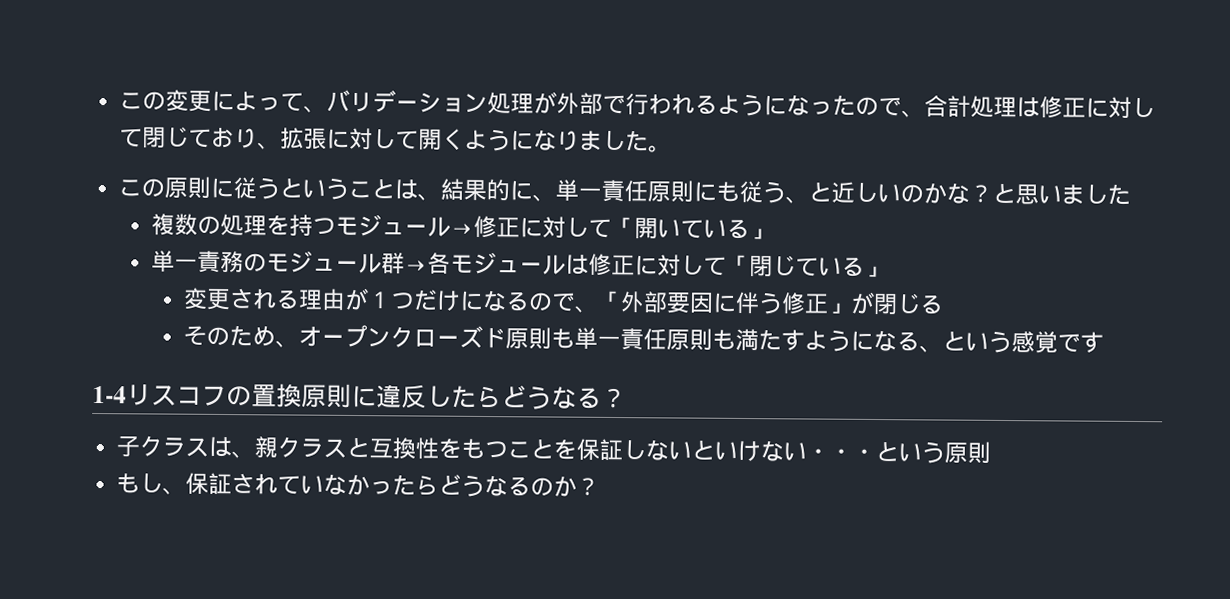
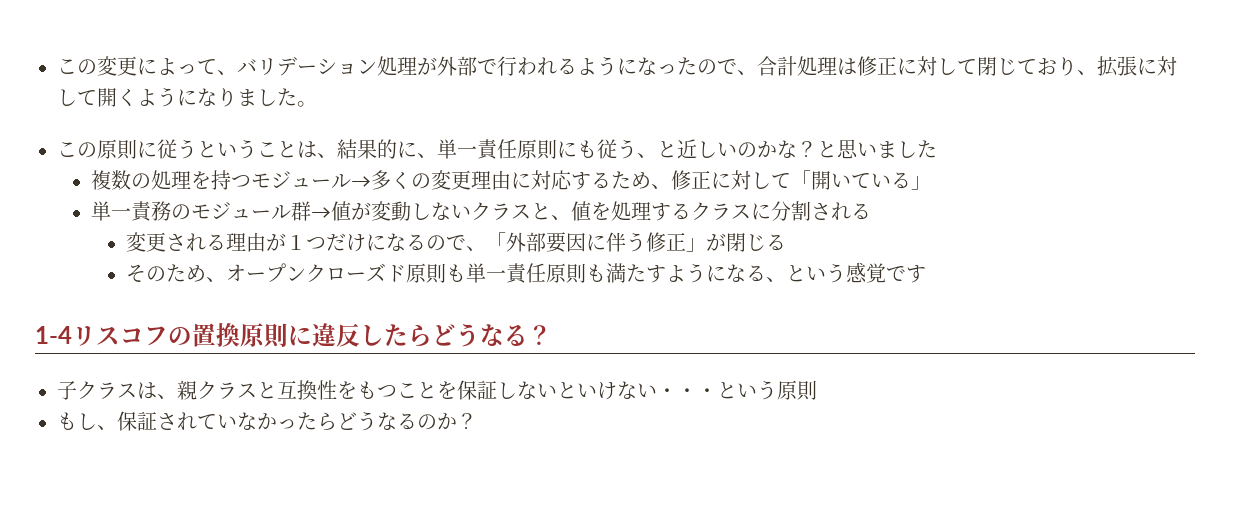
(474, 229) none -> [371,170,672,190] 多くの変更理由に対応するため、
[426,251,888,278] 各モジュールは修正に対して「閉じている」 -> [331,201,872,221] 値が変動しないクラスと、値を処理するクラスに分割される

